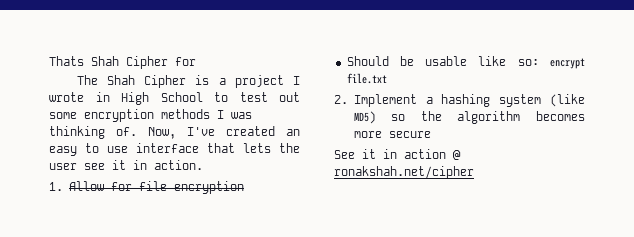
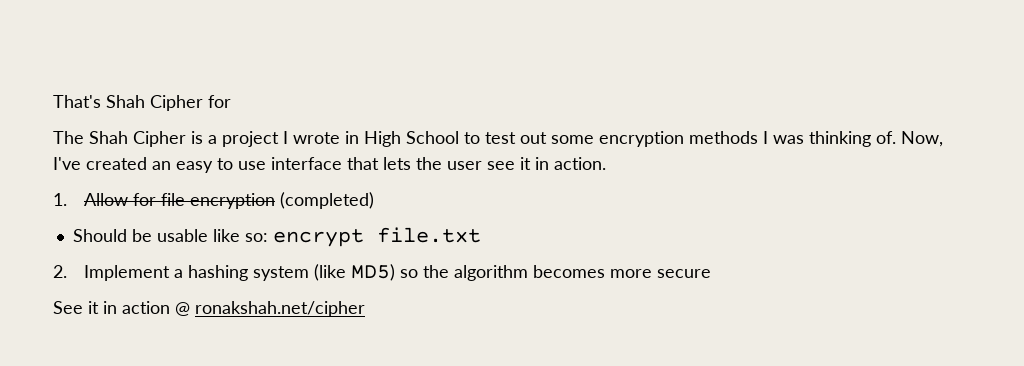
[49,56,84,66] Thats -> [53,95,101,108] That's
(244, 187) none -> [280,192,375,209] (completed)

